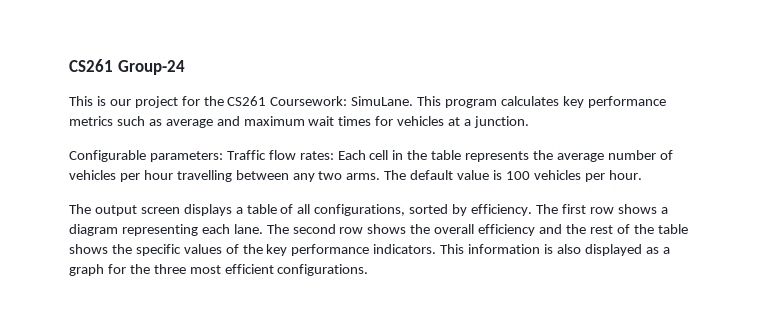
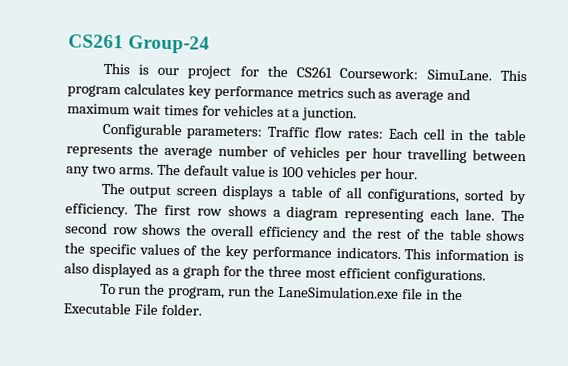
(369, 270) none -> [99,283,463,301] [63,302,202,316] // To run the program, run the LaneSimulation.exe file in the Executable File folder.

